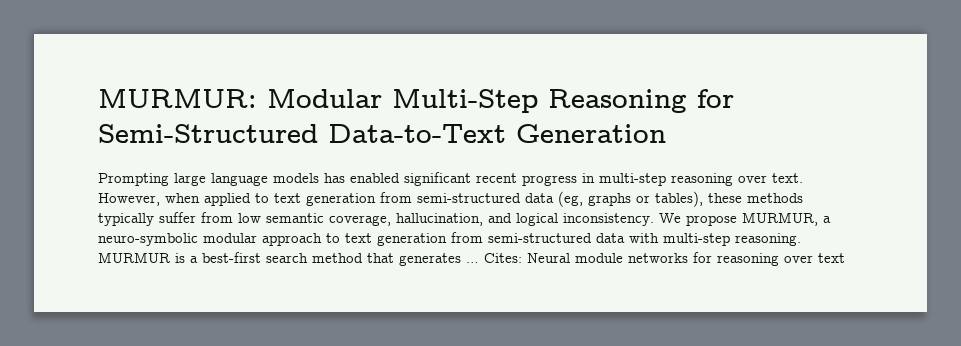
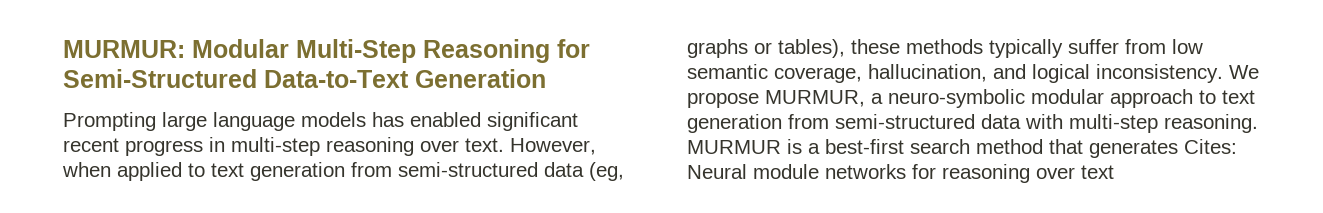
[466,262,479,263] … -> (1178, 149) none

